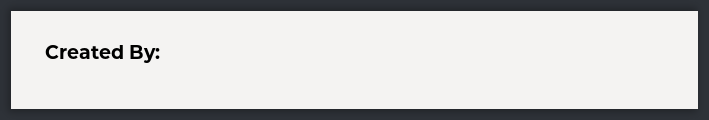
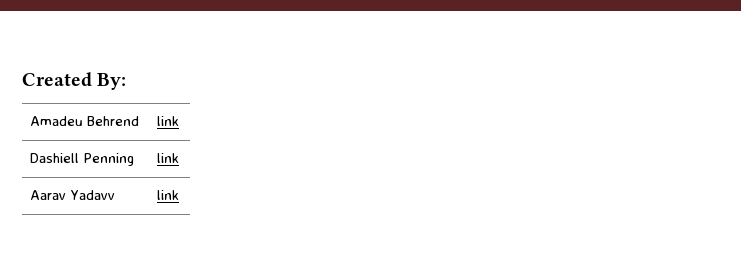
(161, 54) none -> [30,116,140,126] [157,116,180,126] [30,153,135,166] [157,153,180,163] [30,190,116,200] [157,190,180,200] // Amadeu Behrend | link // Dashiell Penning | link // Aarav Yadavv | link

